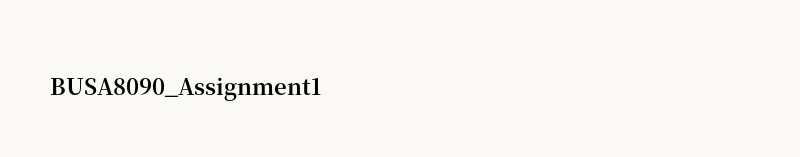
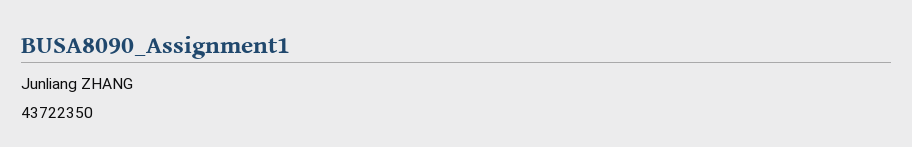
(321, 89) none -> [21,78,134,92] [21,107,93,118] // Junliang ZHANG // 43722350

